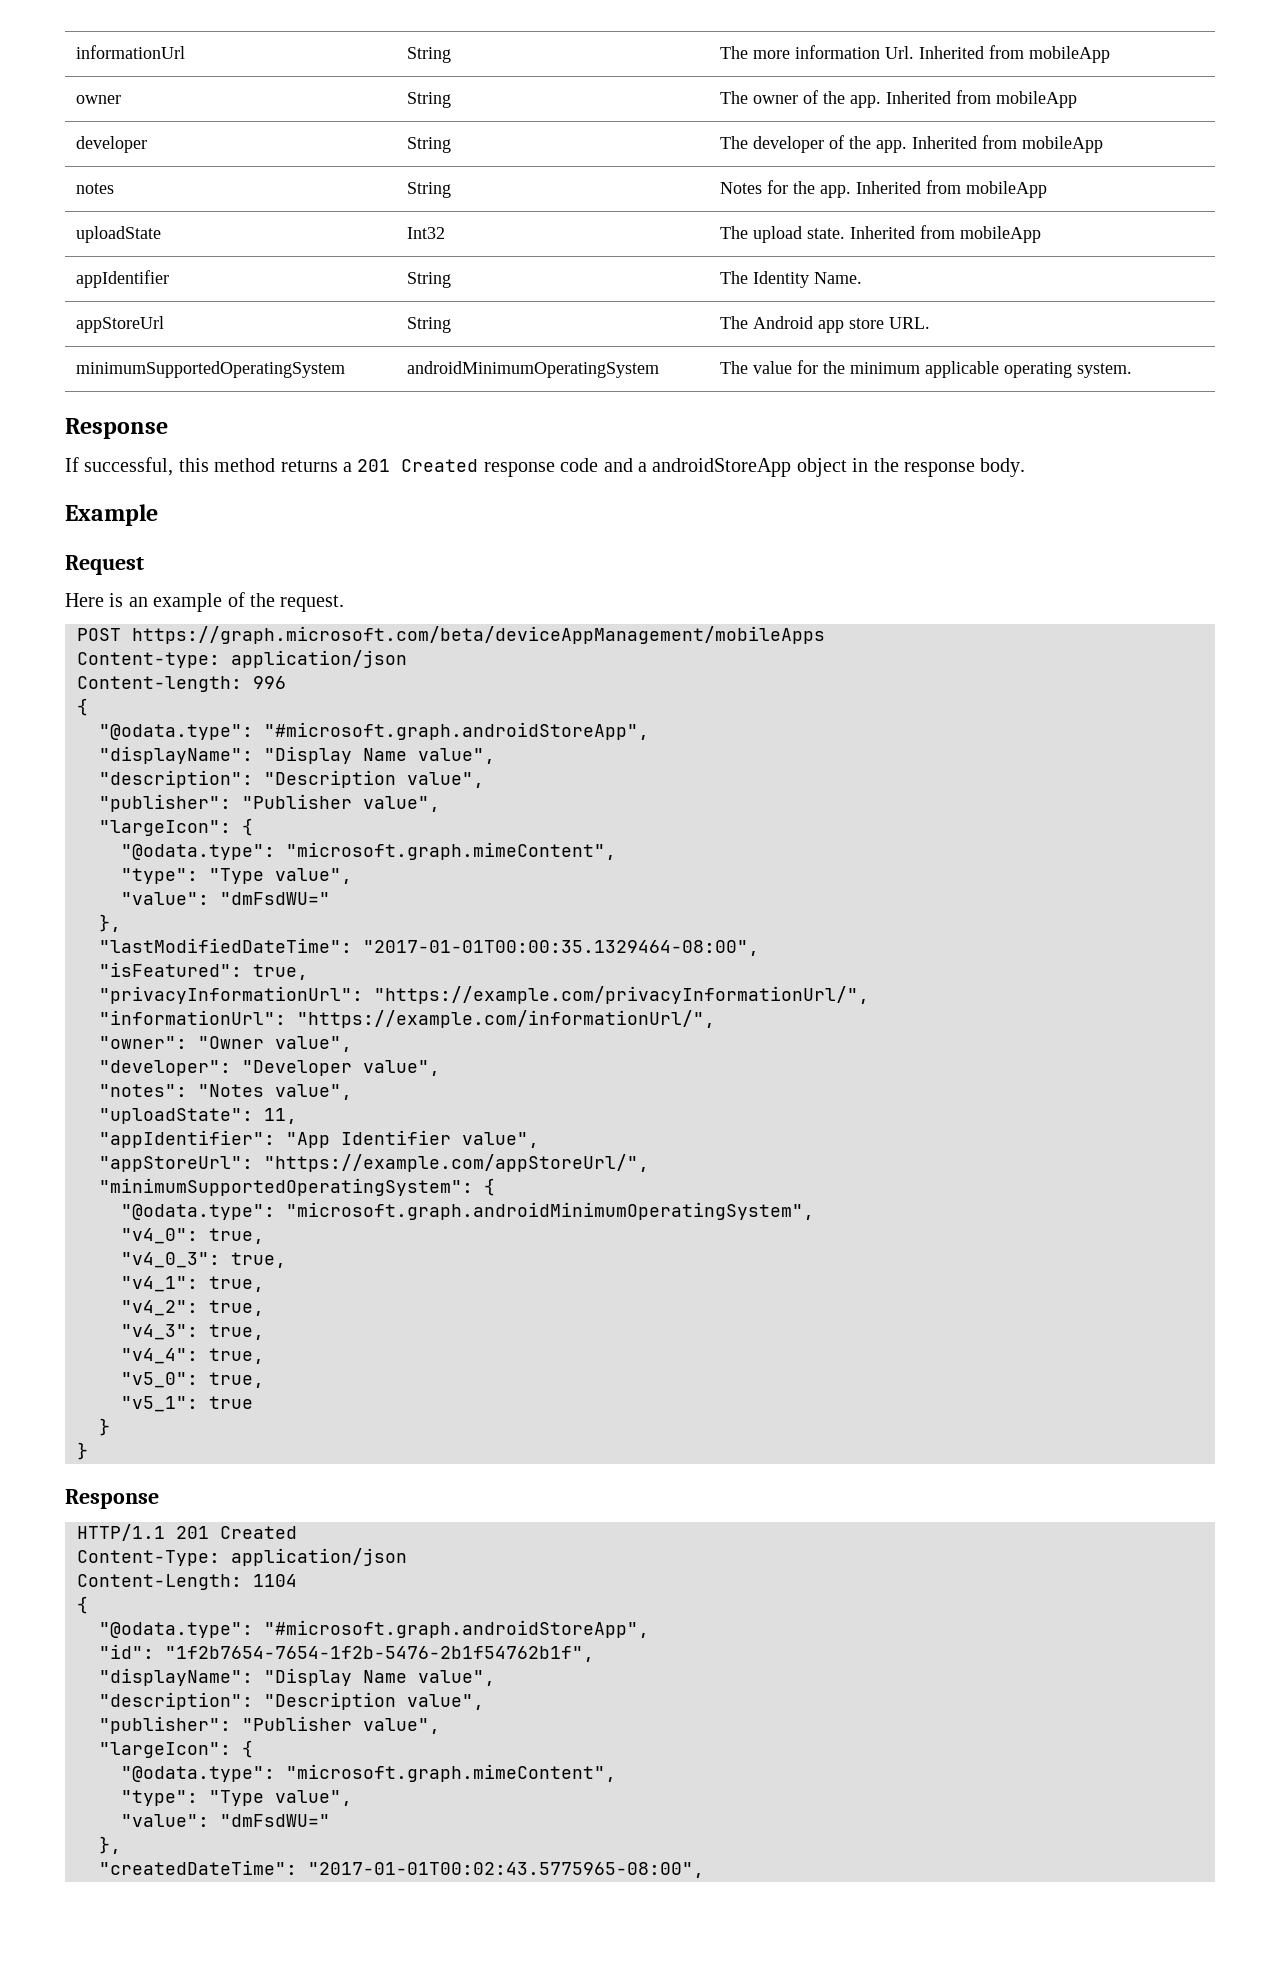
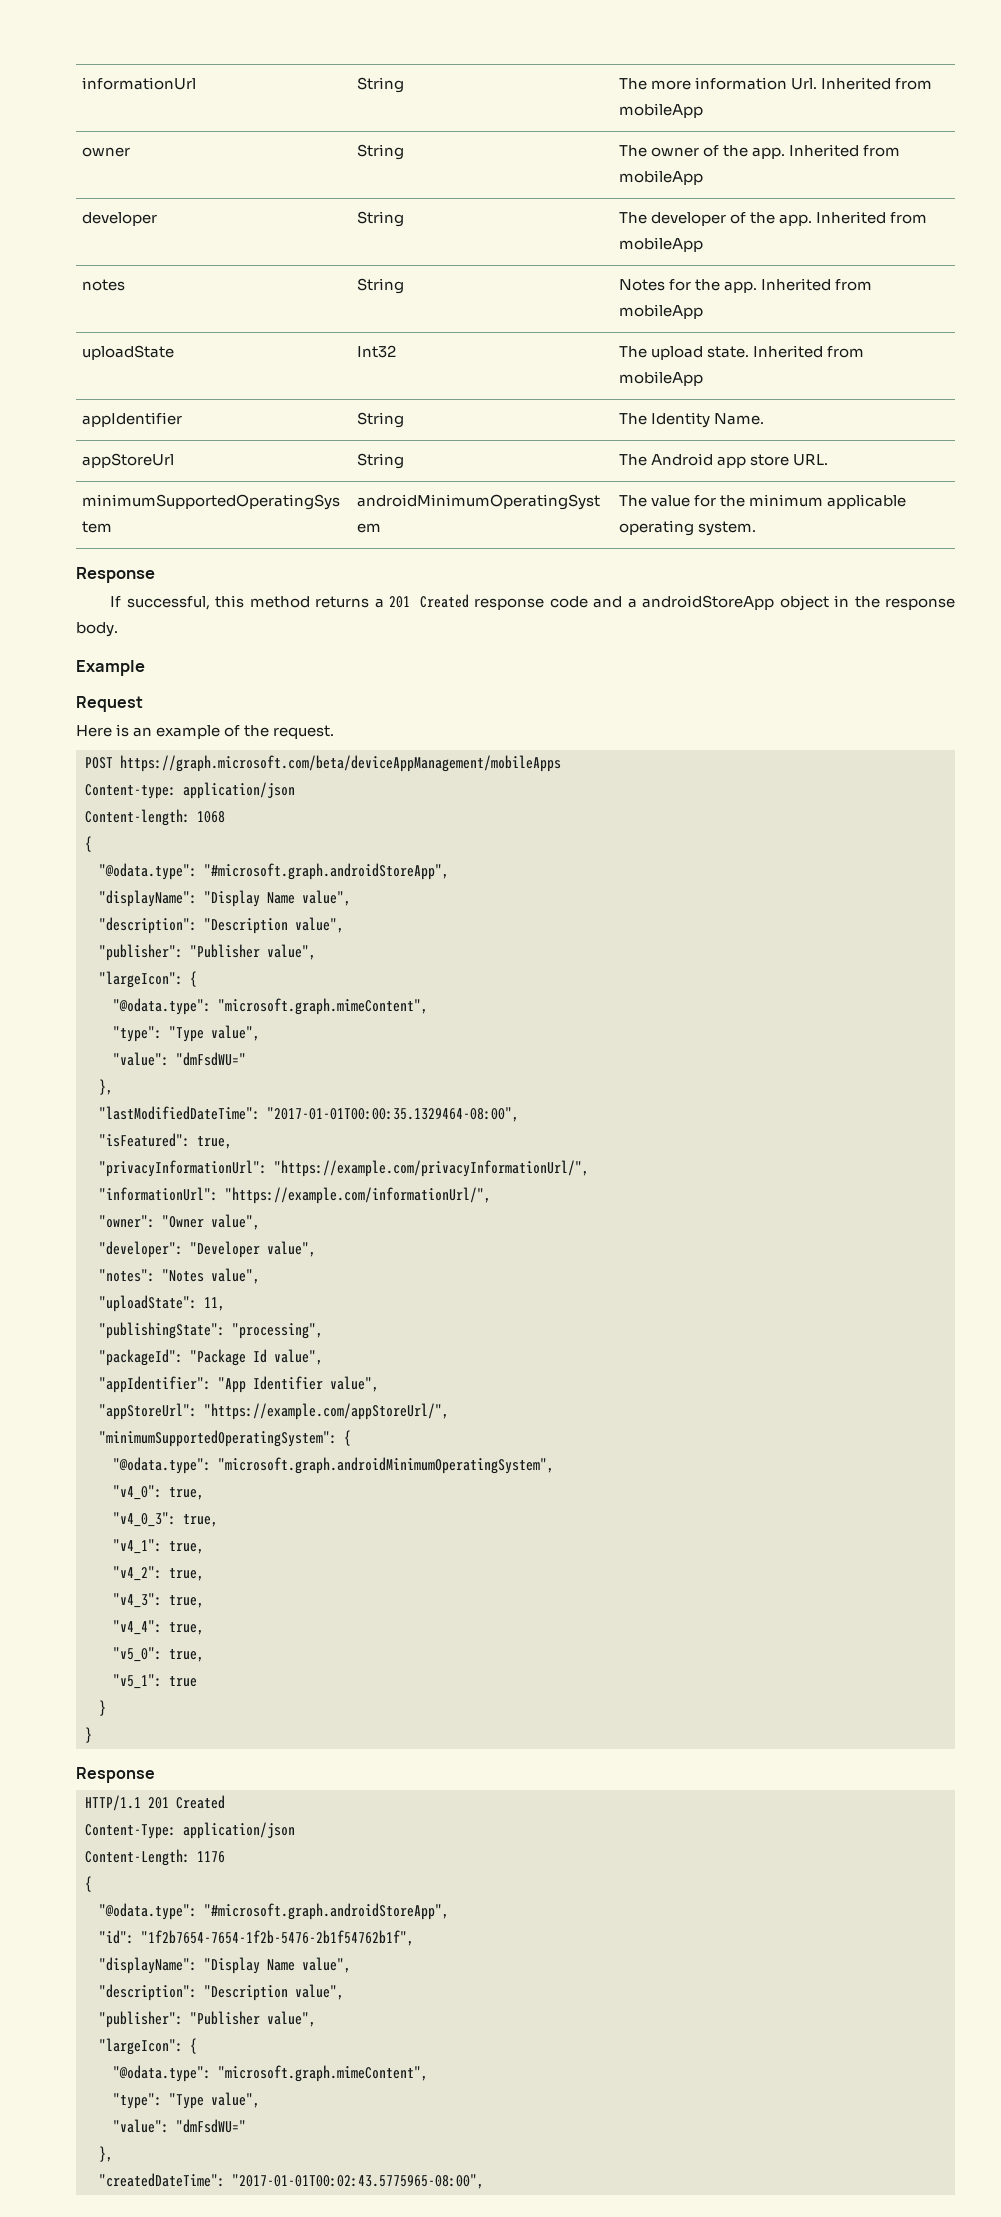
[253,676,286,689] 996 -> [197,811,225,823] 1068
(297, 1116) none -> [99,1322,323,1339] [99,1349,323,1366] // "publishingState": "processing", // "packageId": "Package Id value",
[253,1574,297,1587] 1104 -> [197,1851,225,1863] 1176

